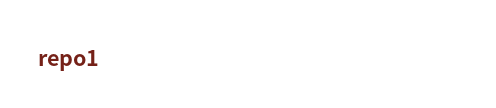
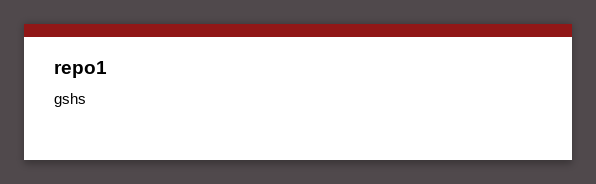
(99, 60) none -> [54,93,86,107] // gshs

